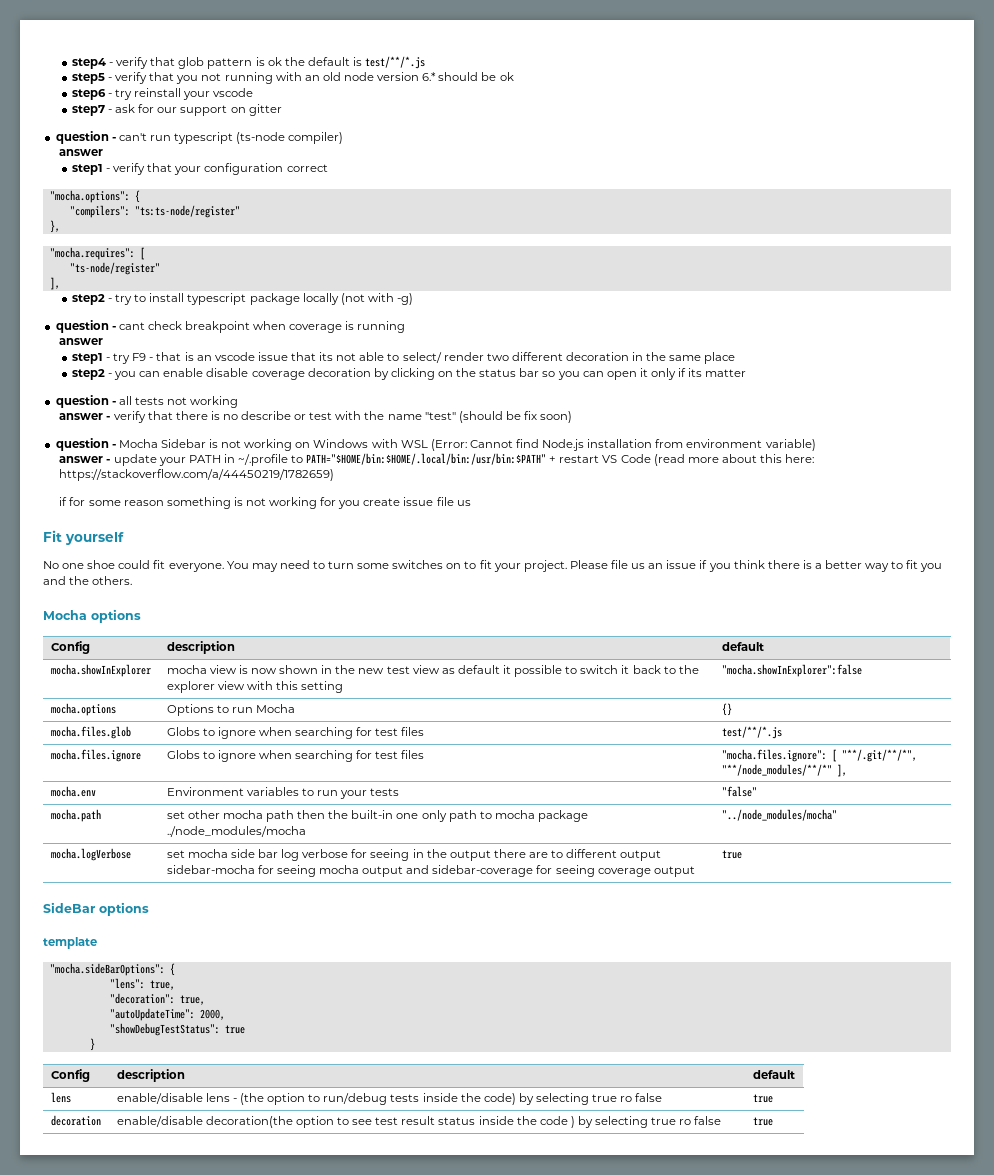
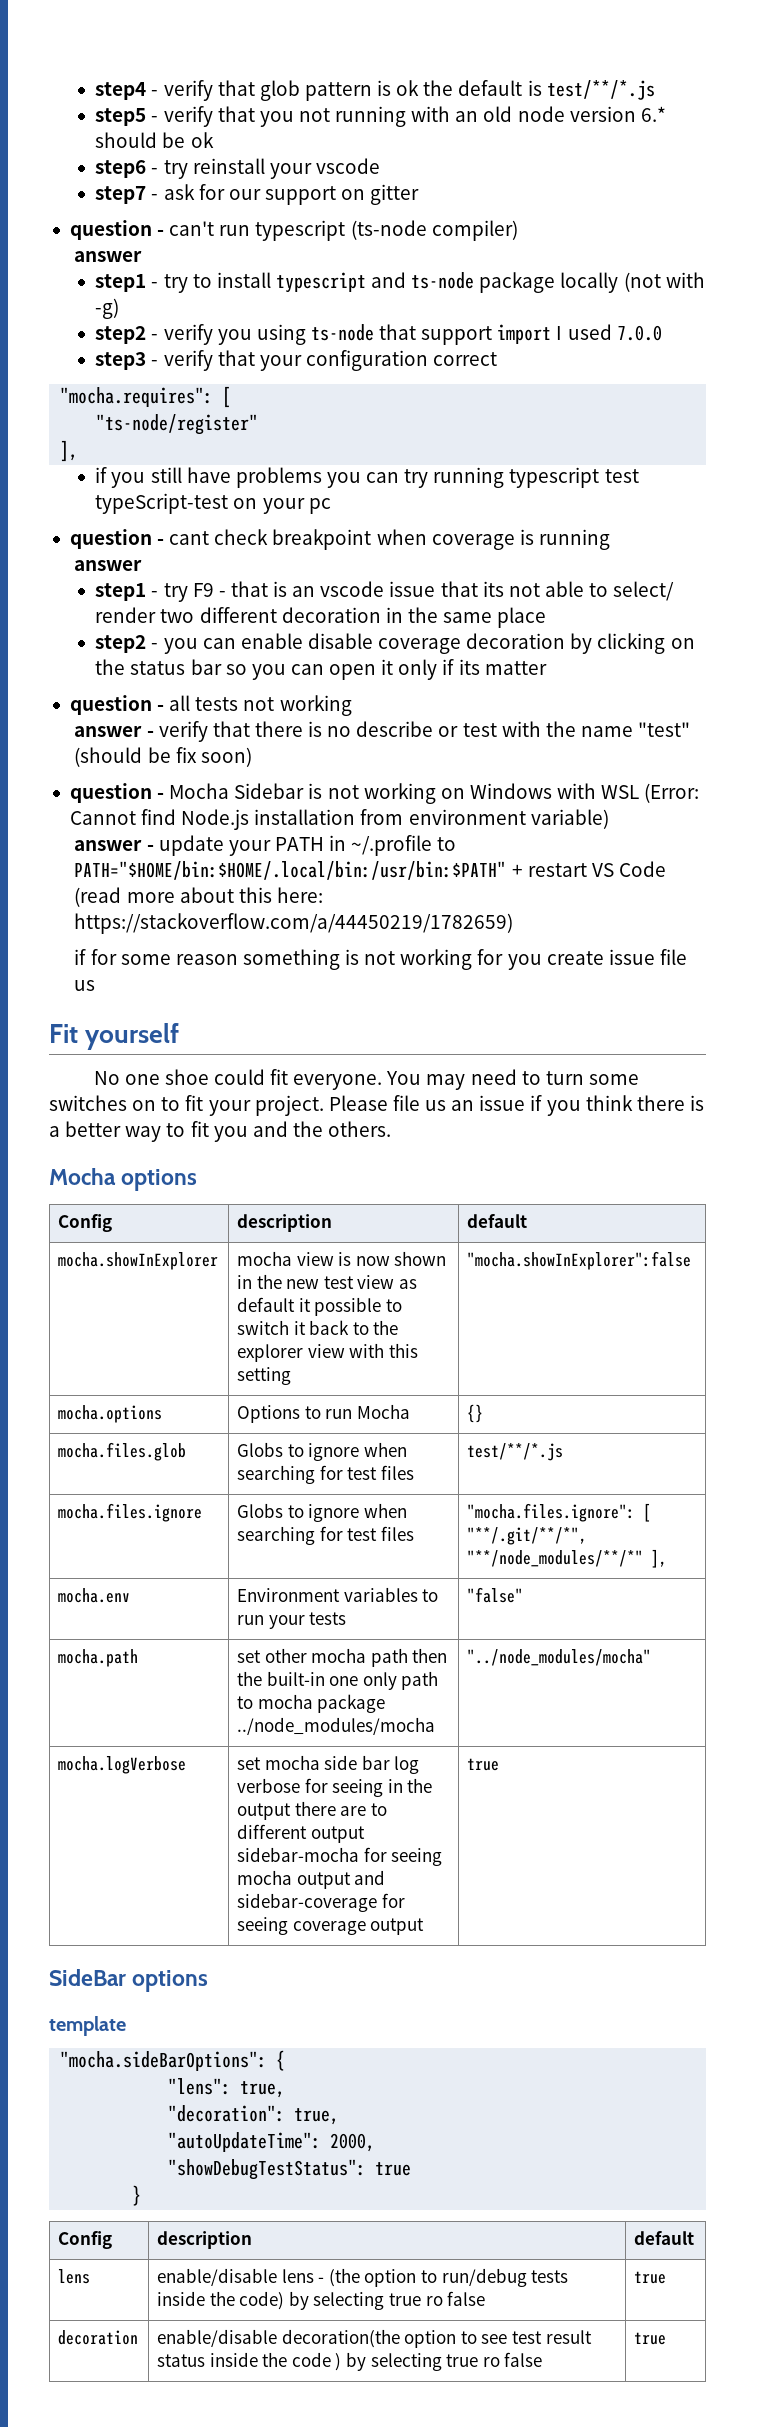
(111, 170) none -> [163,272,705,293] [95,298,120,319] [95,324,662,345] [95,352,159,370] try to install typescript and ts-node package locally (not with -g) // step2 - verify you using ts-node that support import I used 7.0.0 // step3 -
[49,190,140,203] [69,205,240,218] [49,220,60,233] // "mocha.options": { // "compilers": "ts:ts-node/register" // }, -> (498, 359) none
[71,293,413,305] step2 - try to install typescript package locally (not with -g) -> [95,467,639,488] [95,493,331,514] if you still have problems you can try running typescript test typeScript-test on your pc

